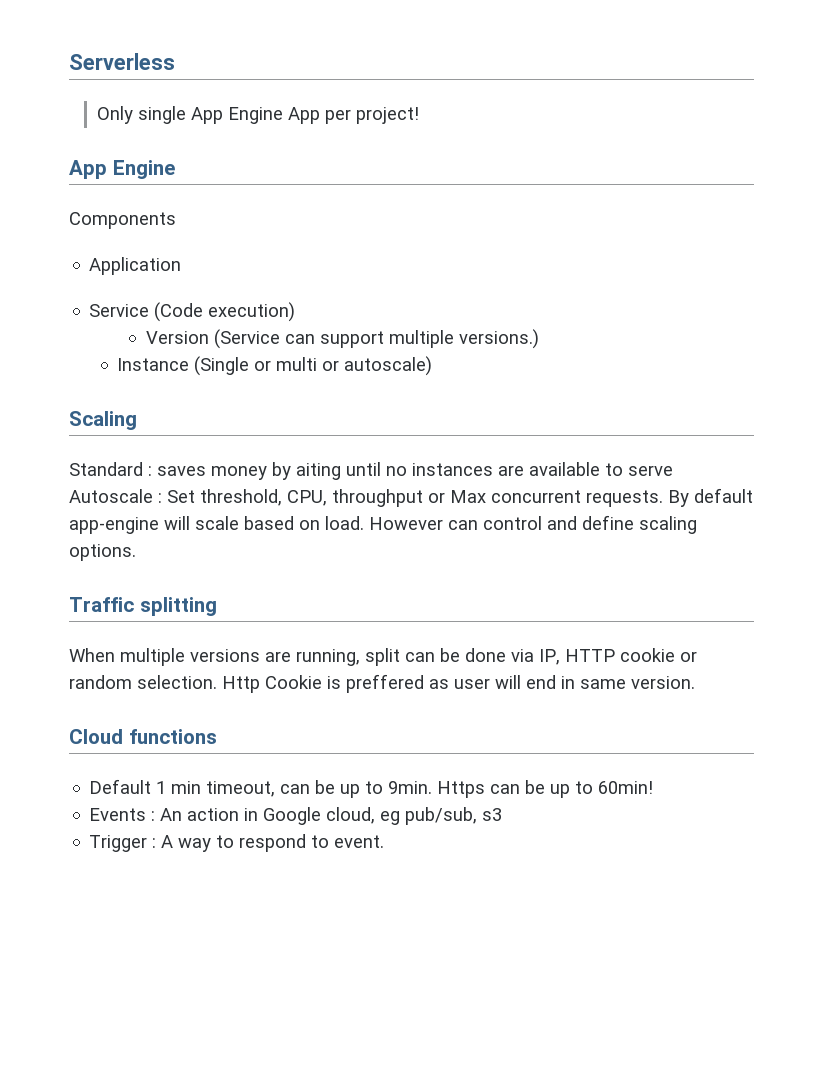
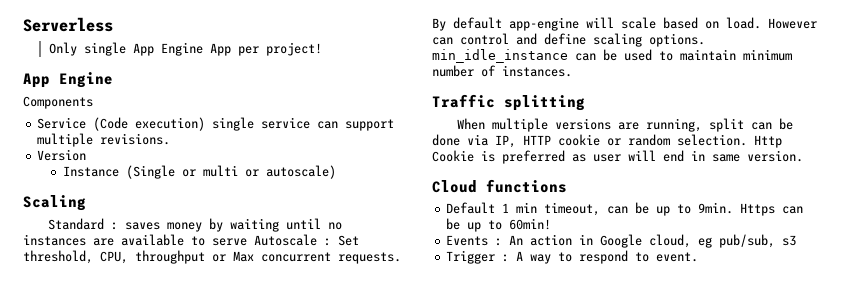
[89,257,182,275] // Application -> (93, 102) none
[145,329,280,349] // Version (Service -> [212,117,311,131] single service
[458,329,539,349] versions.) -> [100,133,171,145] [37,149,87,161] revisions. // Version
[296,463,341,480] aiting -> [230,218,280,232] waiting
(136, 552) none -> [432,49,792,63] [432,65,572,77] min_idle_instance can be used to maintain minimum number of instances.
[346,674,424,693] preffered -> [502,150,565,164] preferred

